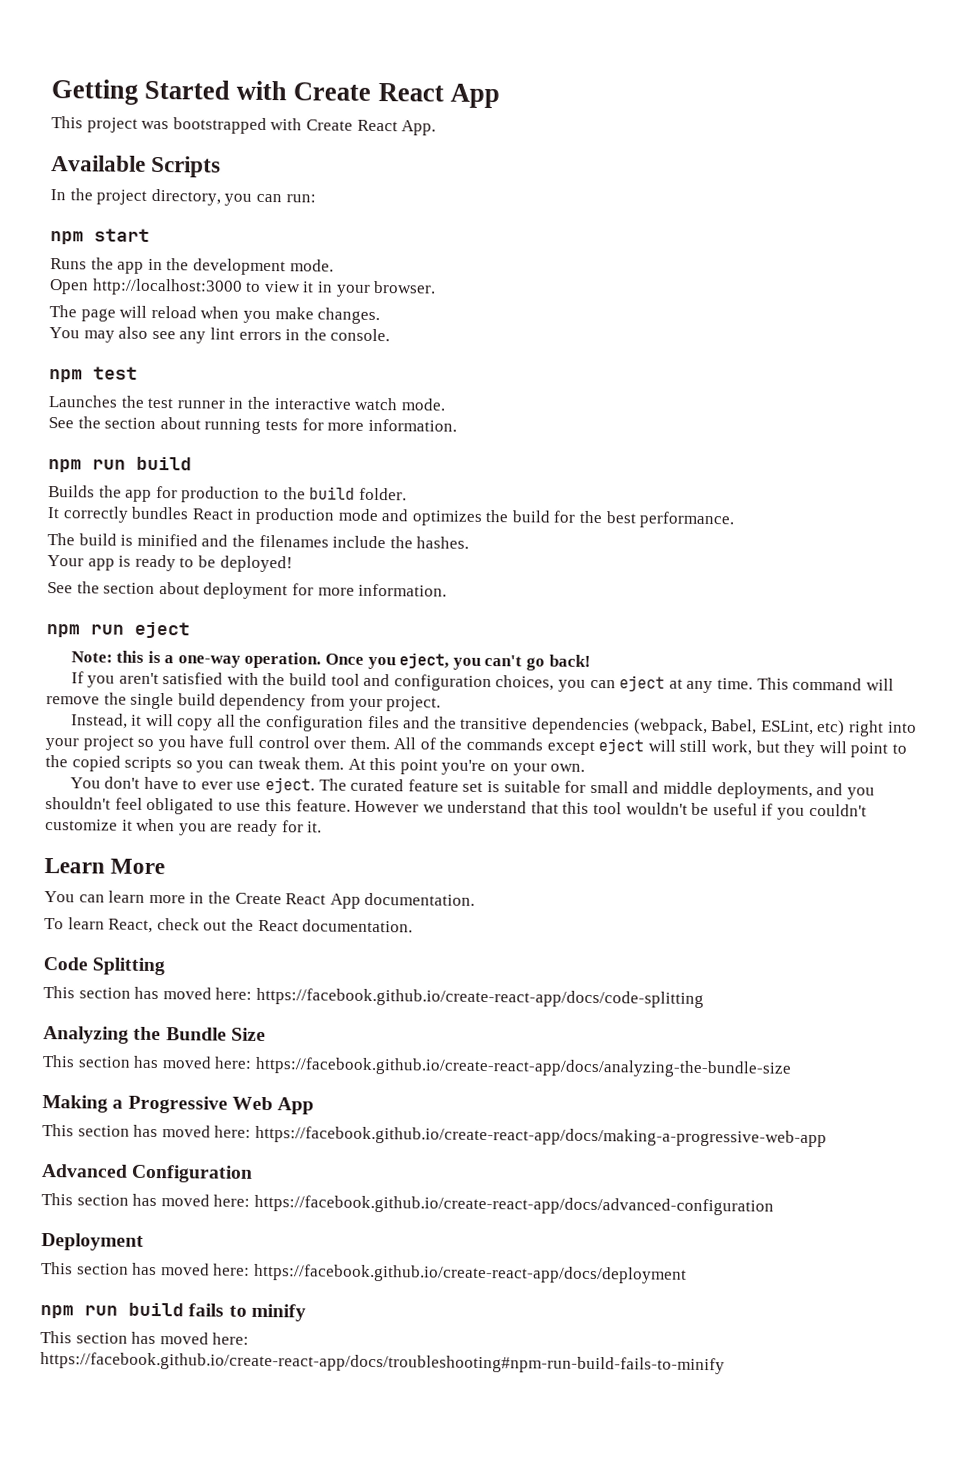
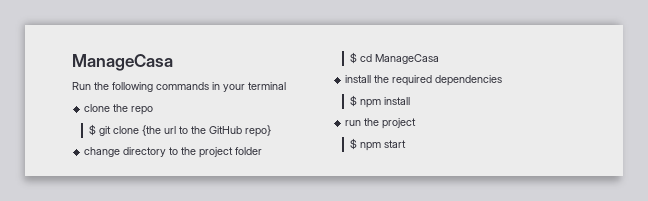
[51,79,500,109] [51,116,437,136] [51,155,222,178] [50,188,316,206] [50,228,150,245] [50,257,334,276] [49,278,437,297] [49,305,381,325] [49,326,391,344] [49,366,138,383] [48,395,446,411] [48,416,457,434] [48,456,192,473] [48,485,407,503] [47,506,736,529] [47,533,470,549] [47,554,293,573] [47,581,448,600] [46,621,190,639] [70,650,591,671] [70,671,894,694] [46,692,442,712] [70,713,917,737] [45,735,907,758] [45,755,586,776] [69,776,875,800] [45,797,867,820] [45,818,323,837] [44,858,166,875] [44,890,476,909] [44,917,414,934] [43,957,166,976] [43,986,704,1008] [43,1026,266,1044] [42,1055,792,1078] [42,1095,315,1115] [42,1124,827,1148] [41,1164,254,1183] [41,1193,774,1216] [41,1232,144,1251] [41,1261,687,1284] [40,1302,306,1322] [40,1330,250,1345] [40,1351,725,1375] Getting Started with Create React App // This project was bootstrapped with Create React App. // Available Scripts // In the project directory, you can run: // npm start // Runs the app in the development mode. // Open http://localhost:3000 to view it in your browser. // The page will reload when you make changes. // You may also see any lint errors in the console. // npm test // Launches the test runner in the interactive watch mode. // See the section about running tests for more information. // npm run build // Builds the app for production to the build folder. // It correctly bundles React in production mode and optimizes the build for the best performance. // The build is minified and the filenames include the hashes. // Your app is ready to be deployed! // See the section about deployment for more information. // npm run eject // Note: this is a one-way operation. Once you eject, you can't go back! // If you aren't satisfied with the build tool and configuration choices, you can eject at any time. This command will remove the single build dependency from your project. // Instead, it will copy all the configuration files and the transitive dependencies (webpack, Babel, ESLint, etc) right into your project so you have full control over them. All of the commands except eject will still work, but they will point to the copied scripts so you can tweak them. At this point you're on your own. // You don't have to ever use eject. The curated feature set is suitable for small and middle deployments, and you shouldn't feel obligated to use this feature. However we understand that this tool wouldn't be useful if you couldn't customize it when you are ready for it. // Learn More // You can learn more in the Create React App documentation. // To learn React, check out the React documentation. // Code Splitting // This section has moved here: https://facebook.github.io/create-react-app/docs/code-splitting // Analyzing the Bundle Size // This section has moved here: https://facebook.github.io/create-react-app/docs/analyzing-the-bundle-size // Making a Progressive Web App // This section has moved here: https://facebook.github.io/create-react-app/docs/making-a-progressive-web-app // Advanced Configuration // This section has moved here: https://facebook.github.io/create-react-app/docs/advanced-configuration // Deployment // This section has moved here: https://facebook.github.io/create-react-app/docs/deployment // npm run build fails to minify // This section has moved here: https://facebook.github.io/create-react-app/docs/troubleshooting#npm-run-build-fails-to-minify -> [72,54,173,71] [72,82,286,92] [84,104,154,115] [89,124,272,137] [84,147,263,158] [350,52,440,64] [345,75,503,86] [350,95,411,108] [345,118,417,129] [350,138,407,151] ManageCasa // Run the following commands in your terminal // clone the repo // $ git clone {the url to the GitHub repo} // change directory to the project folder // $ cd ManageCasa // install the required dependencies // $ npm install // run the project // $ npm start

